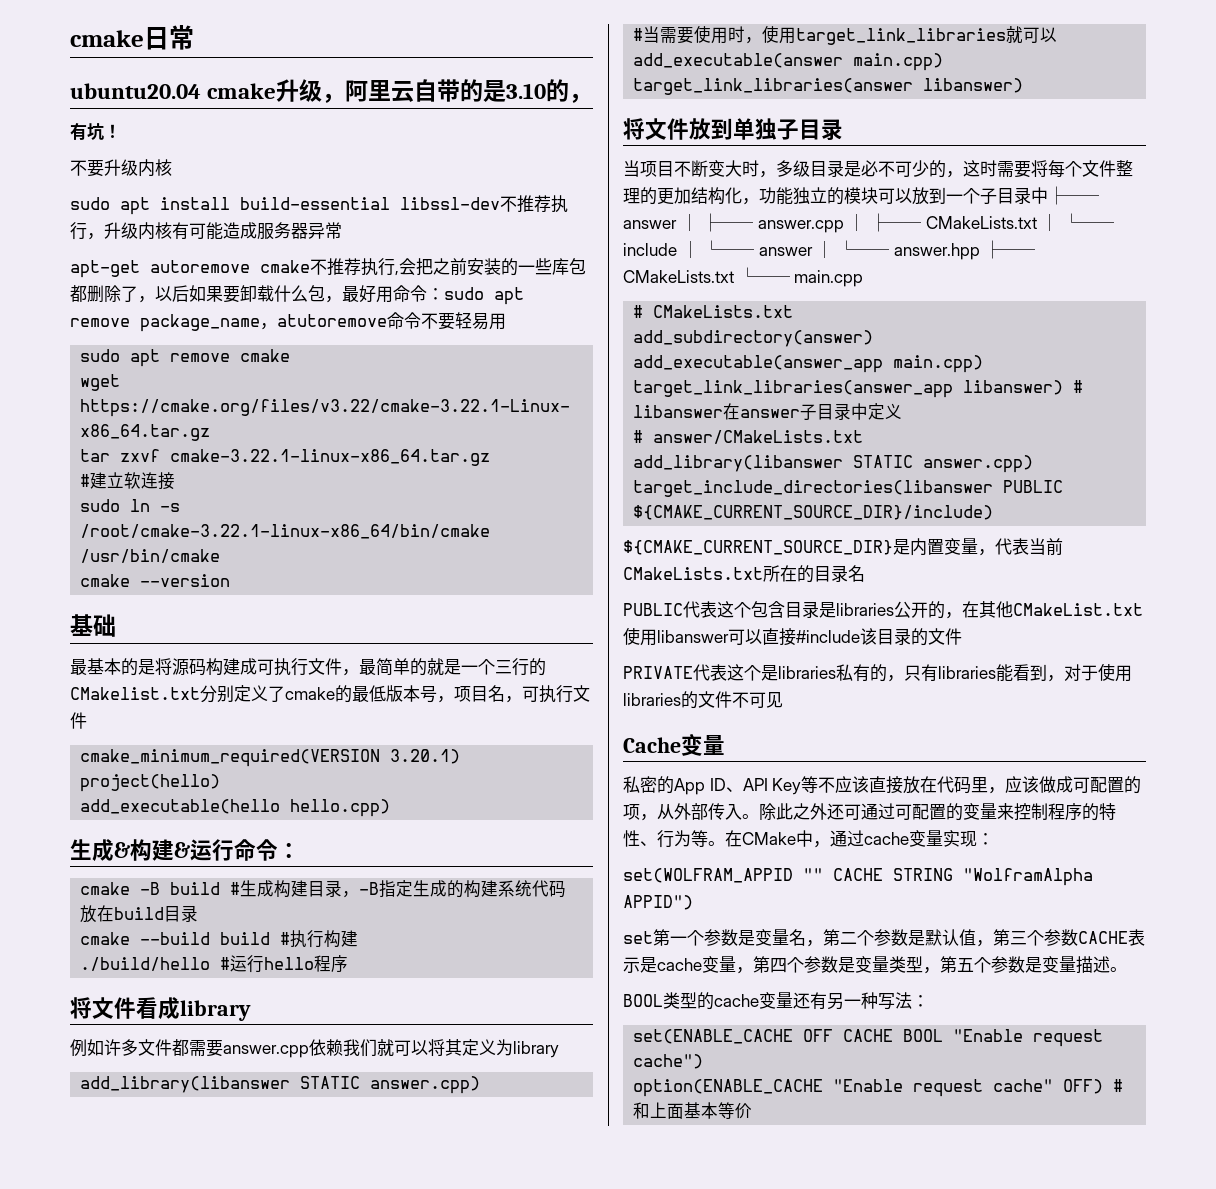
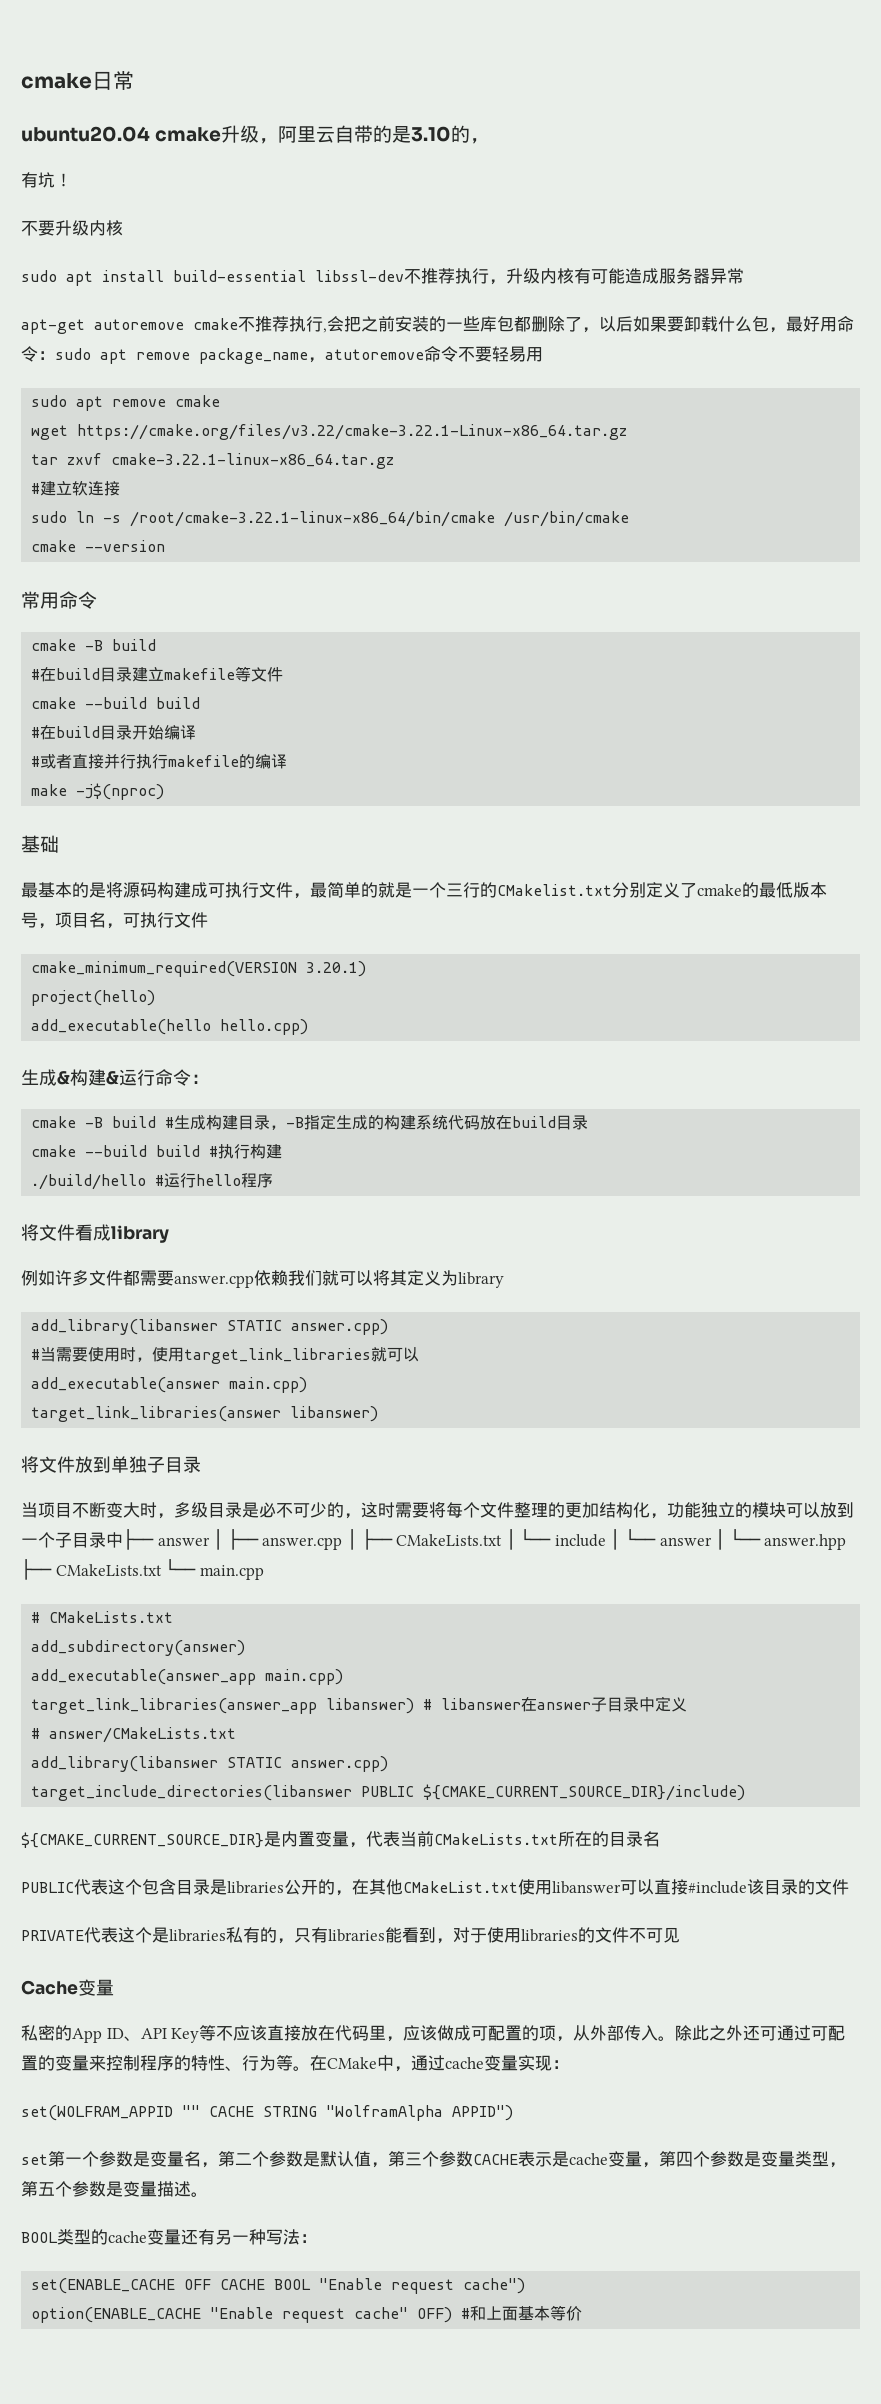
(231, 580) none -> [21,591,97,609] [31,639,157,651] [31,666,284,682] [31,697,201,709] [31,725,197,740] [31,753,288,769] [31,783,165,800] // 常用命令 // cmake -B build // #在build目录建立makefile等文件 // cmake --build build // #在build目录开始编译 // #或者直接并行执行makefile的编译 // make -j$(nproc)

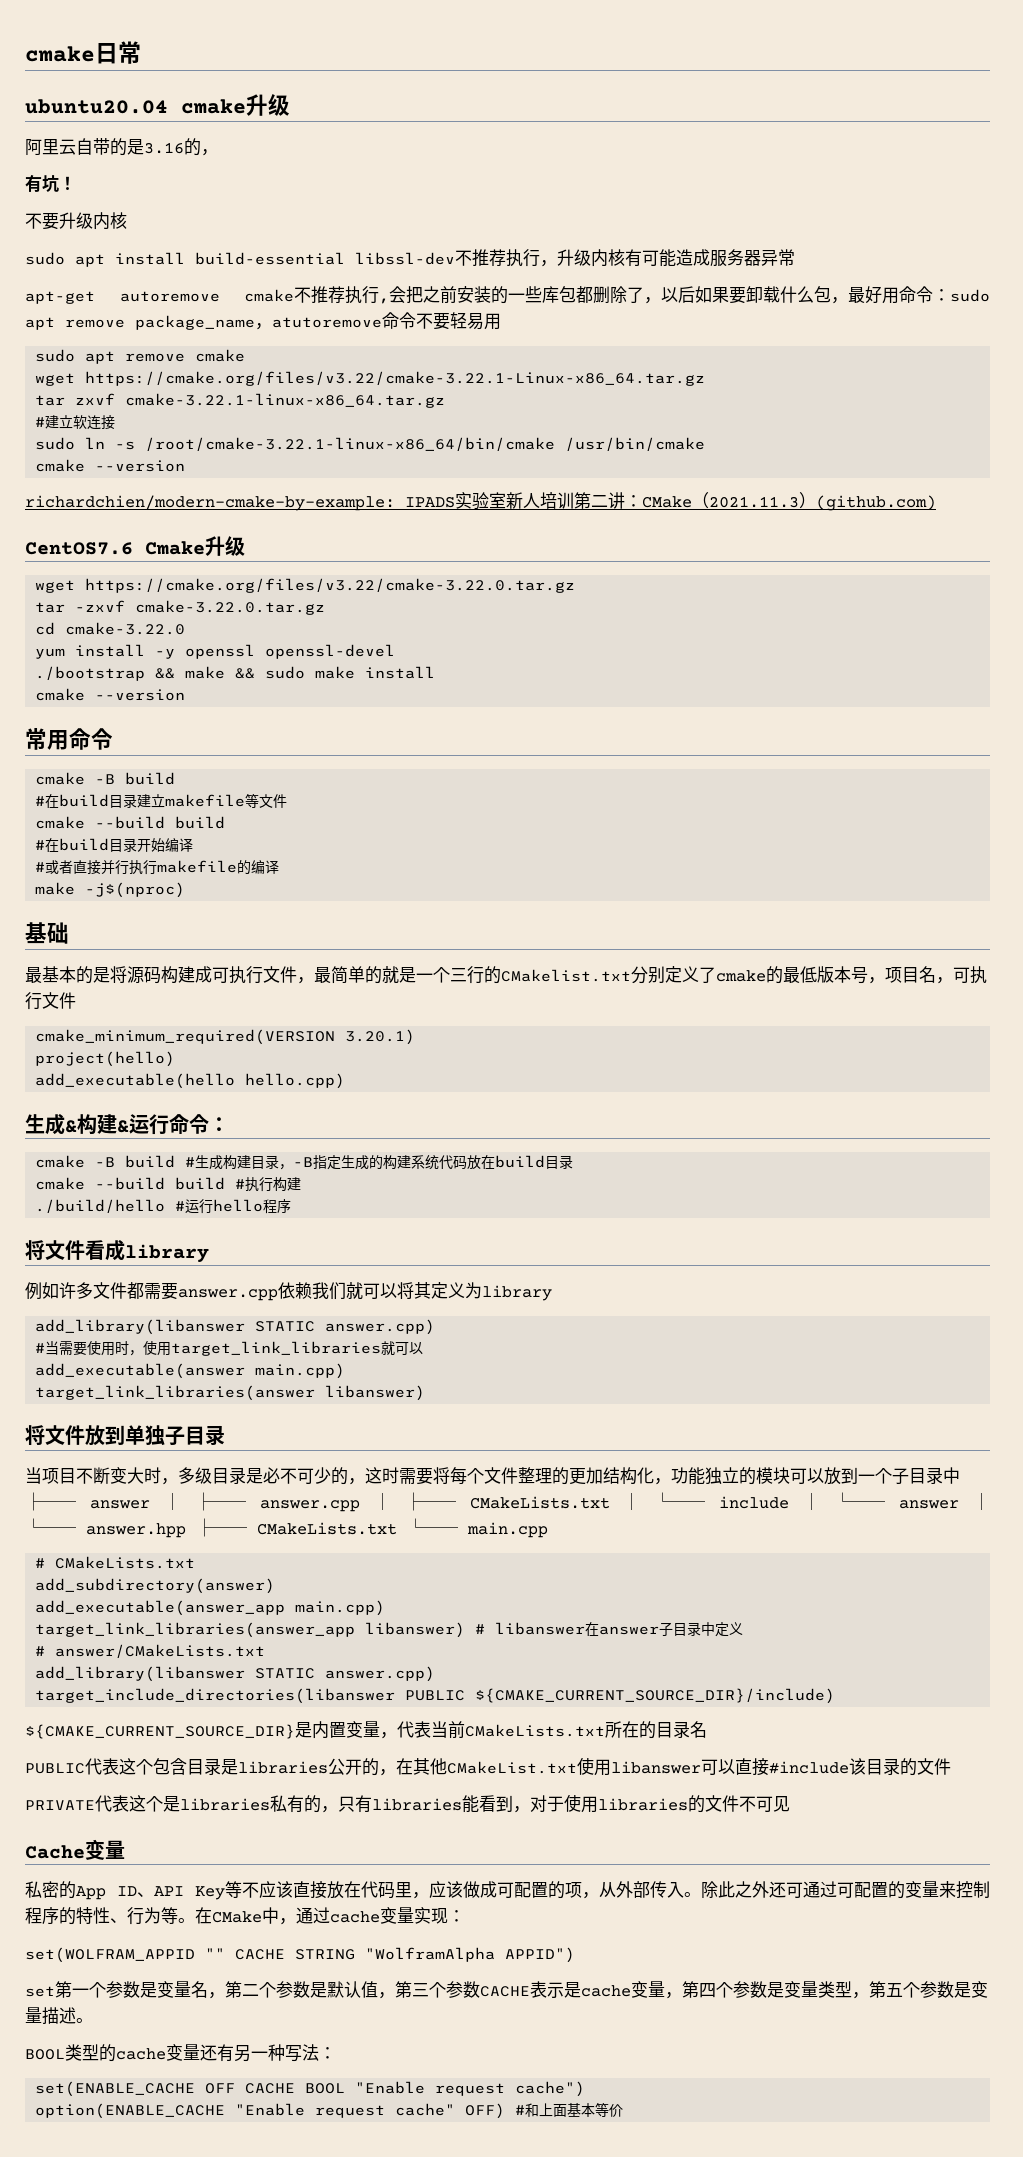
[259,138,279,144] ， -> (290, 105) //
[411,126,452,142] 3.10 -> [144,142,184,154] 3.16
(166, 546) none -> [25,492,936,511] [25,536,245,556] [35,578,576,593] [35,600,326,615] [35,622,186,635] [35,644,396,659] [35,666,436,681] [35,688,186,701] // richardchien/modern-cmake-by-example: IPADS实验室新人培训第二讲：CMake（2021.11.3）(github.com) // CentOS7.6 Cmake升级 // wget https://cmake.org/files/v3.22/cmake-3.22.0.tar.gz // tar -zxvf cmake-3.22.0.tar.gz // cd cmake-3.22.0 // yum install -y openssl openssl-devel // ./bootstrap && make && sudo make install // cmake --version

